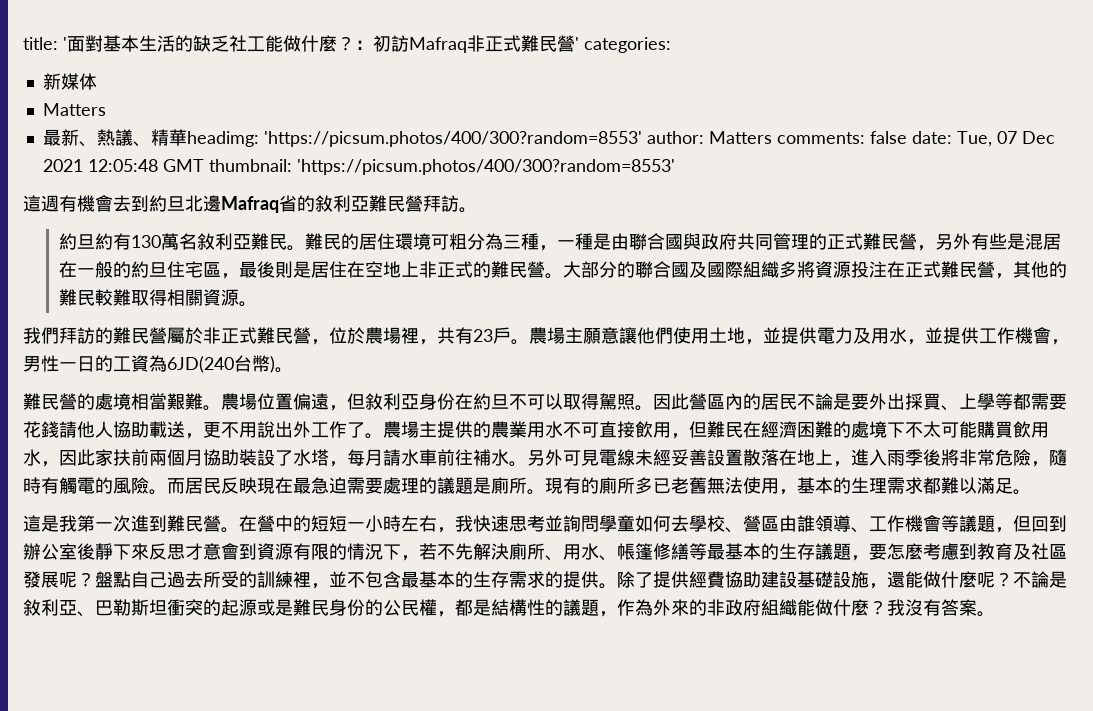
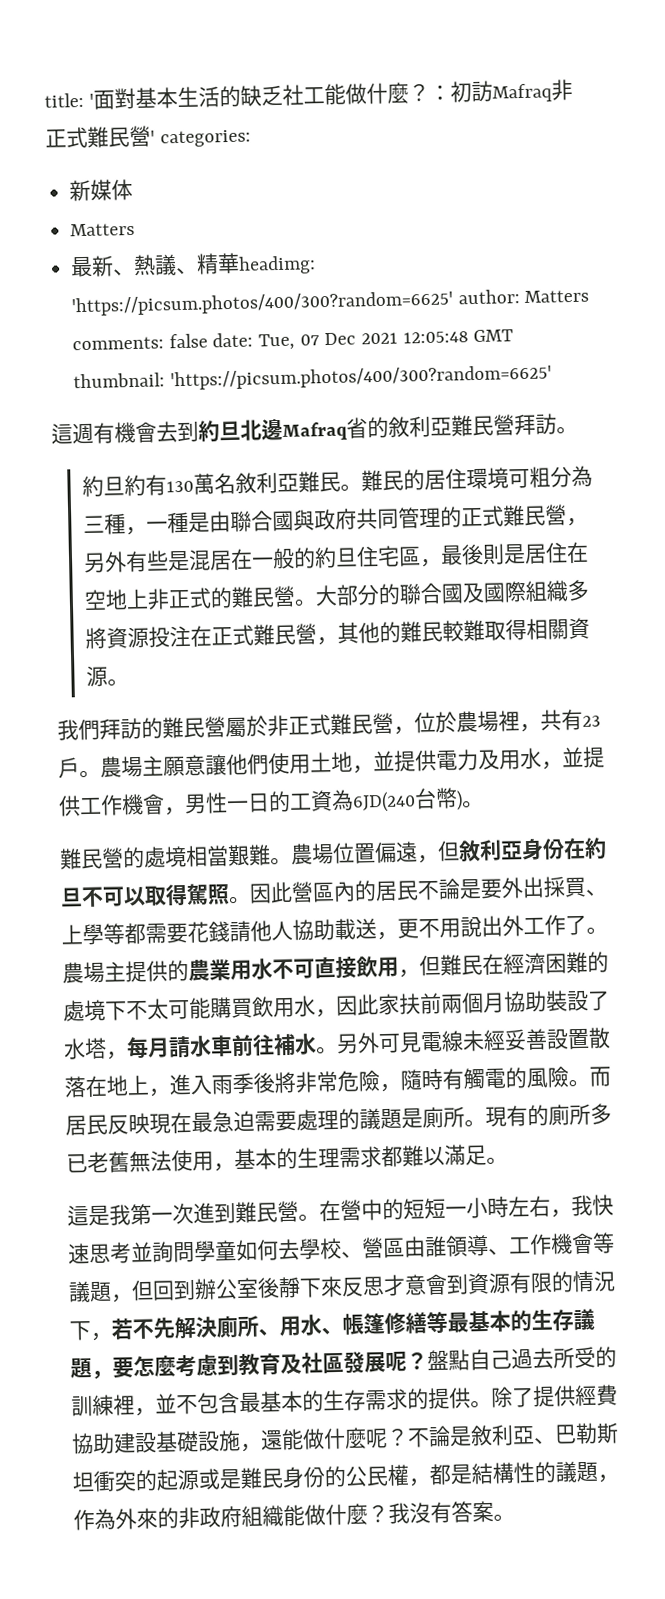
[263,131,642,147] 'https://picsum.photos/400/300?random=8553' -> [71,290,454,317] 'https://picsum.photos/400/300?random=6625'
[296,159,675,175] 'https://picsum.photos/400/300?random=8553' -> [169,364,552,391] 'https://picsum.photos/400/300?random=6625'

